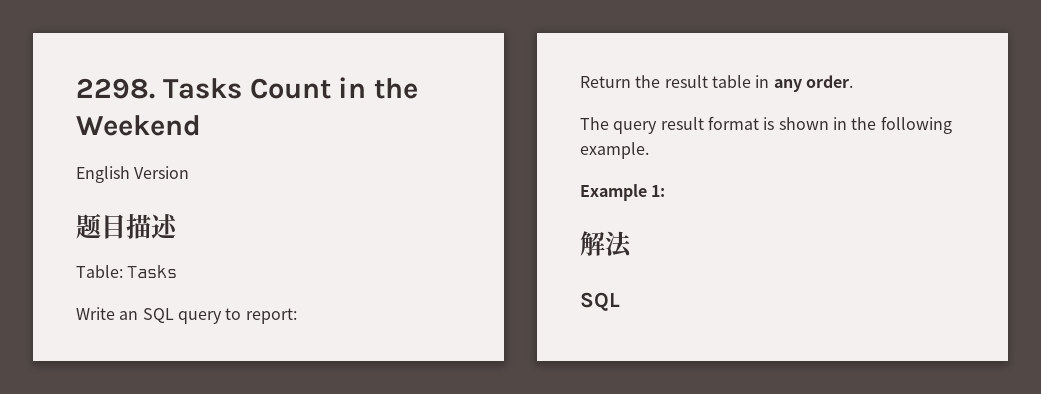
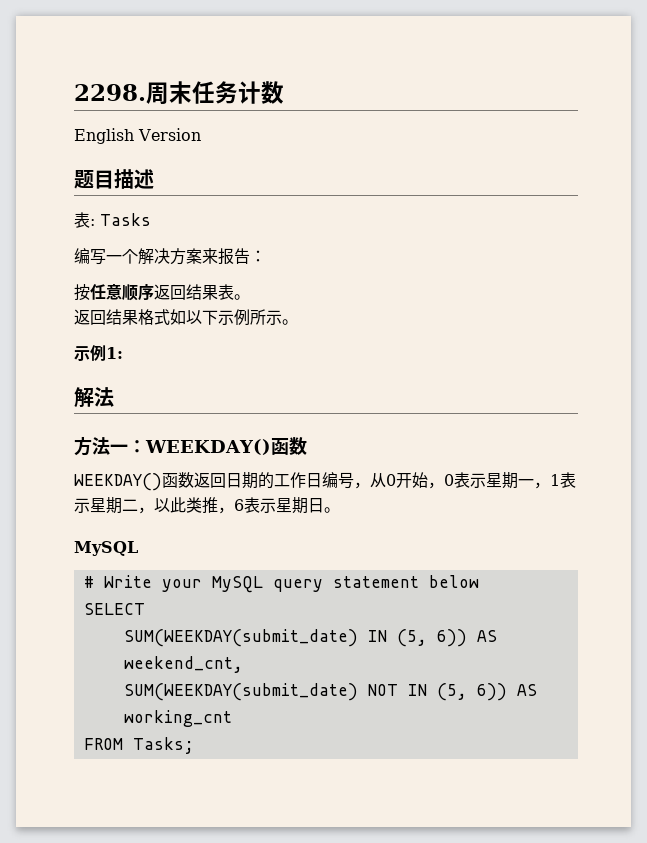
[162,77,419,99] [76,115,201,136] Tasks Count in the Weekend -> [146,81,284,104] 周末任务计数
[76,265,123,278] Table: -> [74,212,95,228] 表:
[76,307,297,324] [580,75,853,92] [580,116,952,134] [580,142,649,159] [580,184,666,201] [580,231,632,258] [580,292,620,311] Write an SQL query to report: // Return the result table in any order. // The query result format is shown in the following example. // Example 1: // 解法 // SQL -> [74,248,266,265] [74,284,250,301] [74,309,298,326] [74,345,123,361] [74,387,114,408] [74,436,307,456] [74,472,576,491] [74,497,340,514] [74,541,138,556] [83,575,479,593] [83,603,145,615] [123,629,497,647] [123,656,243,673] [123,683,537,701] [123,710,232,727] [83,737,194,754] 编写一个解决方案来报告： // 按任意顺序返回结果表。 // 返回结果格式如以下示例所示。 // 示例1: // 解法 // 方法一：WEEKDAY()函数 // WEEKDAY()函数返回日期的工作日编号，从0开始，0表示星期一，1表示星期二，以此类推，6表示星期日。 // MySQL // # Write your MySQL query statement below // SELECT // SUM(WEEKDAY(submit_date) IN (5, 6)) AS weekend_cnt, // SUM(WEEKDAY(submit_date) NOT IN (5, 6)) AS working_cnt // FROM Tasks;

